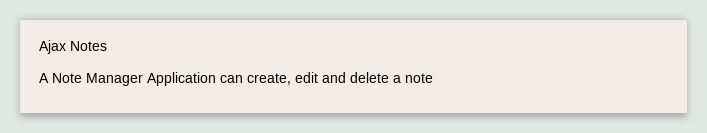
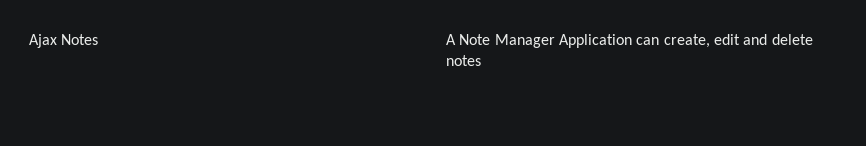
[393,73,433,83] a note -> [446,55,481,66] notes

